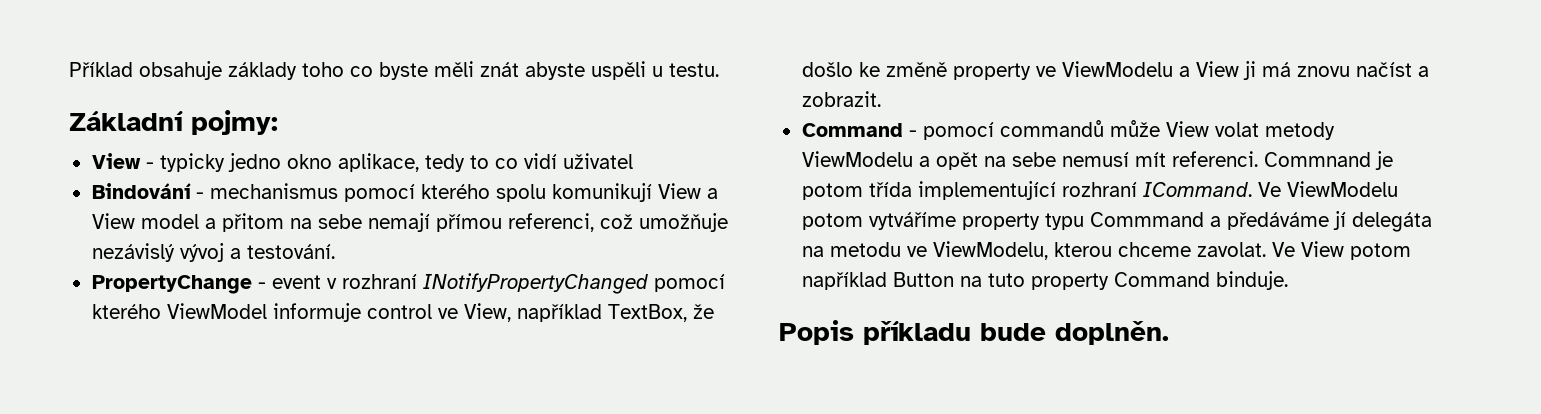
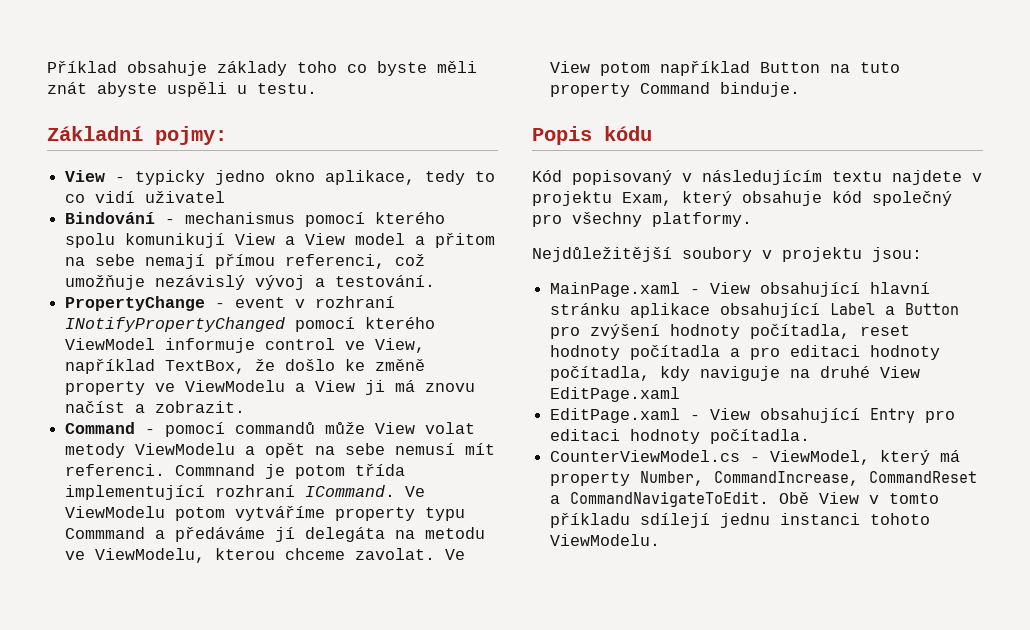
[863,321,1169,345] příkladu bude doplněn. -> [604,126,652,141] [532,170,982,185] [532,191,952,206] [532,212,752,227] [532,247,922,262] [550,282,931,297] [550,303,960,318] [550,324,911,339] [550,345,941,360] [550,366,921,381] [550,387,681,402] [550,408,956,423] [550,429,811,444] [550,450,961,465] [550,471,978,486] [550,491,940,507] [550,513,931,528] [550,534,661,546] kódu // Kód popisovaný v následujícím textu najdete v projektu Exam, který obsahuje kód společný pro všechny platformy. // Nejdůležitější soubory v projektu jsou: // MainPage.xaml - View obsahující hlavní stránku aplikace obsahující Label a Button pro zvýšení hodnoty počítadla, reset hodnoty počítadla a pro editaci hodnoty počítadla, kdy naviguje na druhé View EditPage.xaml // EditPage.xaml - View obsahující Entry pro editaci hodnoty počítadla. // CounterViewModel.cs - ViewModel, který má property Number, CommandIncrease, CommandReset a CommandNavigateToEdit. Obě View v tomto příkladu sdílejí jednu instanci tohoto ViewModelu.

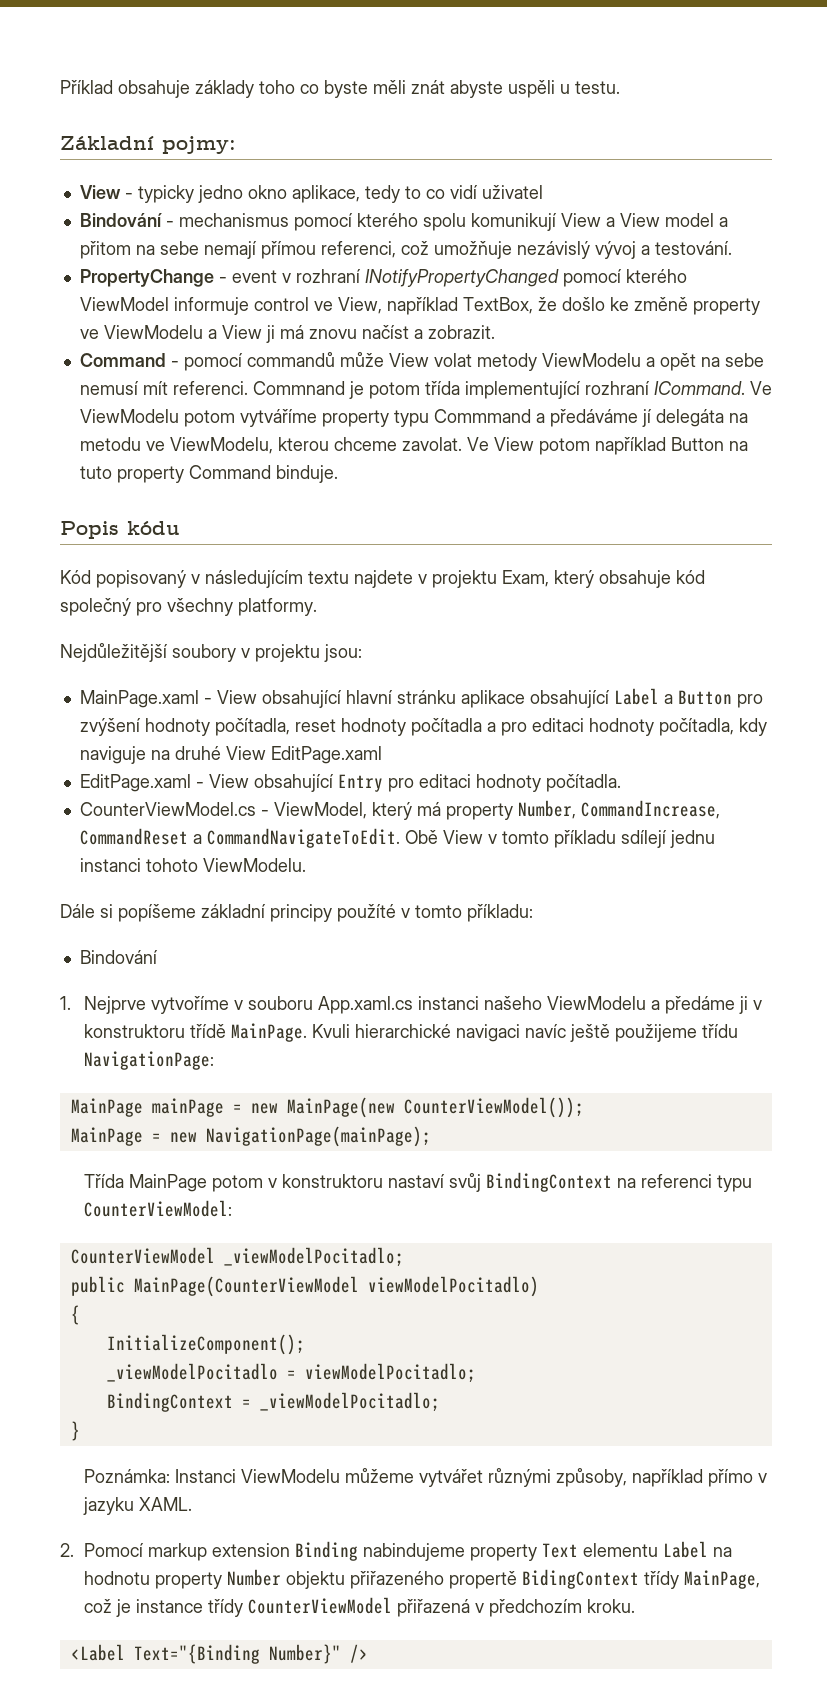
(661, 540) none -> [60,904,533,922] [79,950,158,964] [60,996,763,1014] [84,1023,739,1042] [84,1051,215,1070] [70,1097,584,1118] [70,1126,431,1147] [84,1172,753,1192] [84,1200,233,1217] [70,1247,404,1267] [70,1276,539,1297] [70,1305,80,1325] [106,1334,305,1355] [106,1363,476,1383] [106,1392,440,1412] [70,1421,80,1441] [84,1468,768,1487] [83,1497,193,1515] [60,1541,733,1561] [84,1569,761,1589] [84,1597,636,1617] [70,1644,368,1664] // Dále si popíšeme základní principy použíté v tomto příkladu: // Bindování // 1. Nejprve vytvoříme v souboru App.xaml.cs instanci našeho ViewModelu a předáme ji v konstruktoru třídě MainPage. Kvuli hierarchické navigaci navíc ještě použijeme třídu NavigationPage: // MainPage mainPage = new MainPage(new CounterViewModel()); // MainPage = new NavigationPage(mainPage); // Třída MainPage potom v konstruktoru nastaví svůj BindingContext na referenci typu CounterViewModel: // CounterViewModel _viewModelPocitadlo; // public MainPage(CounterViewModel viewModelPocitadlo) // { // InitializeComponent(); // _viewModelPocitadlo = viewModelPocitadlo; // BindingContext = _viewModelPocitadlo; // } // Poznámka: Instanci ViewModelu můžeme vytvářet různými způsoby, například přímo v jazyku XAML. // 2. Pomocí markup extension Binding nabindujeme property Text elementu Label na hodnotu property Number objektu přiřazeného propertě BidingContext třídy MainPage, což je instance třídy CounterViewModel přiřazená v předchozím kroku. // <Label Text="{Binding Number}" />

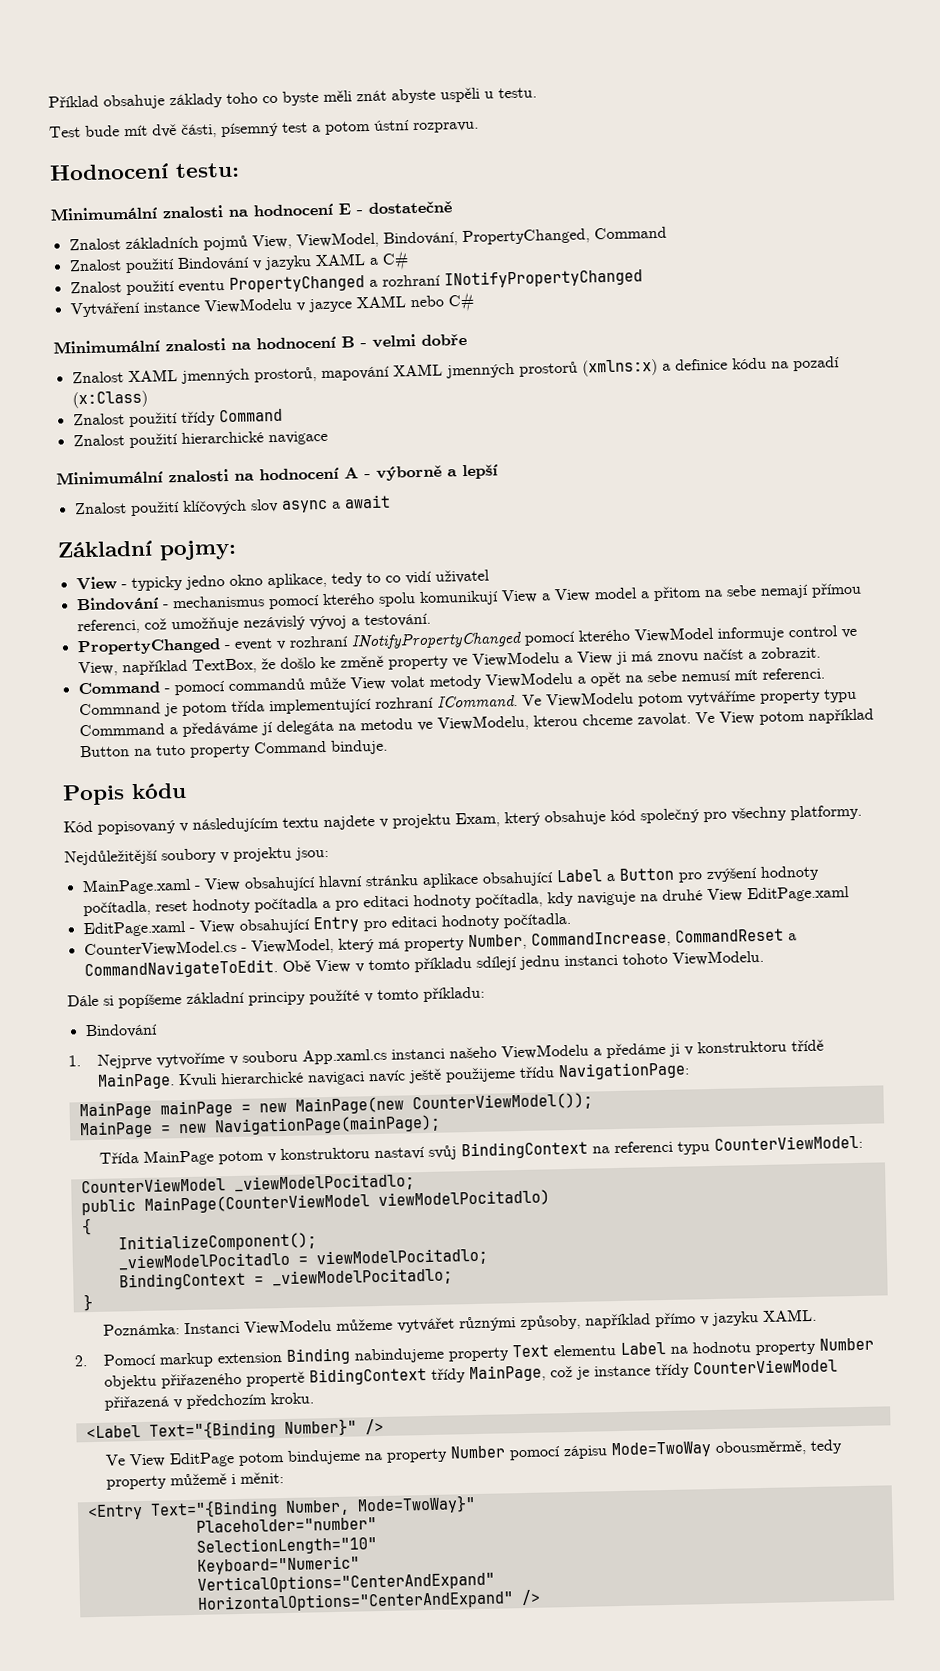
(620, 87) none -> [49,119,479,138] [49,162,240,181] [50,201,452,221] [68,226,667,251] [68,250,409,274] [69,268,643,296] [69,291,475,318] [53,333,467,354] [71,356,840,384] [71,390,148,409] [72,408,283,428] [72,430,328,449] [56,464,498,485] [73,494,391,517] // Test bude mít dvě části, písemný test a potom ústní rozpravu. // Hodnocení testu: // Minimumální znalosti na hodnocení E - dostatečně // Znalost základních pojmů View, ViewModel, Bindování, PropertyChanged, Command // Znalost použití Bindování v jazyku XAML a C# // Znalost použití eventu PropertyChanged a rozhraní INotifyPropertyChanged // Vytváření instance ViewModelu v jazyce XAML nebo C# // Minimumální znalosti na hodnocení B - velmi dobře // Znalost XAML jmenných prostorů, mapování XAML jmenných prostorů (xmlns:x) a definice kódu na pozadí (x:Class) // Znalost použití třídy Command // Znalost použití hierarchické navigace // Minimumální znalosti na hodnocení A - výborně a lepší // Znalost použití klíčových slov async a await
[79,269,214,287] PropertyChange -> [76,638,221,656] PropertyChanged
(368, 1653) none -> [104,1439,843,1468] [105,1472,284,1490] [86,1495,476,1521] [195,1517,377,1533] [195,1536,377,1556] [196,1555,360,1575] [196,1571,495,1594] [196,1589,541,1613] // Ve View EditPage potom bindujeme na property Number pomocí zápisu Mode=TwoWay obousměrmě, tedy property můžemě i měnit: // <Entry Text="{Binding Number, Mode=TwoWay}" // Placeholder="number" // SelectionLength="10" // Keyboard="Numeric" // VerticalOptions="CenterAndExpand" // HorizontalOptions="CenterAndExpand" />

